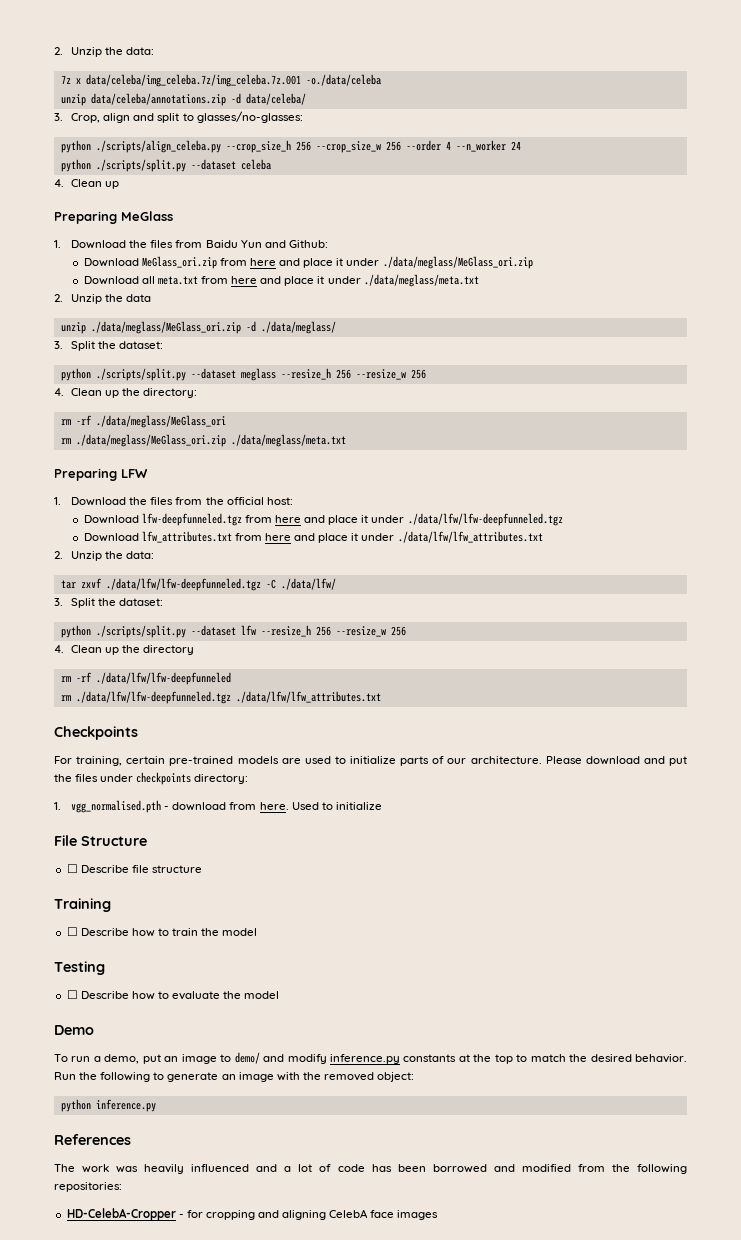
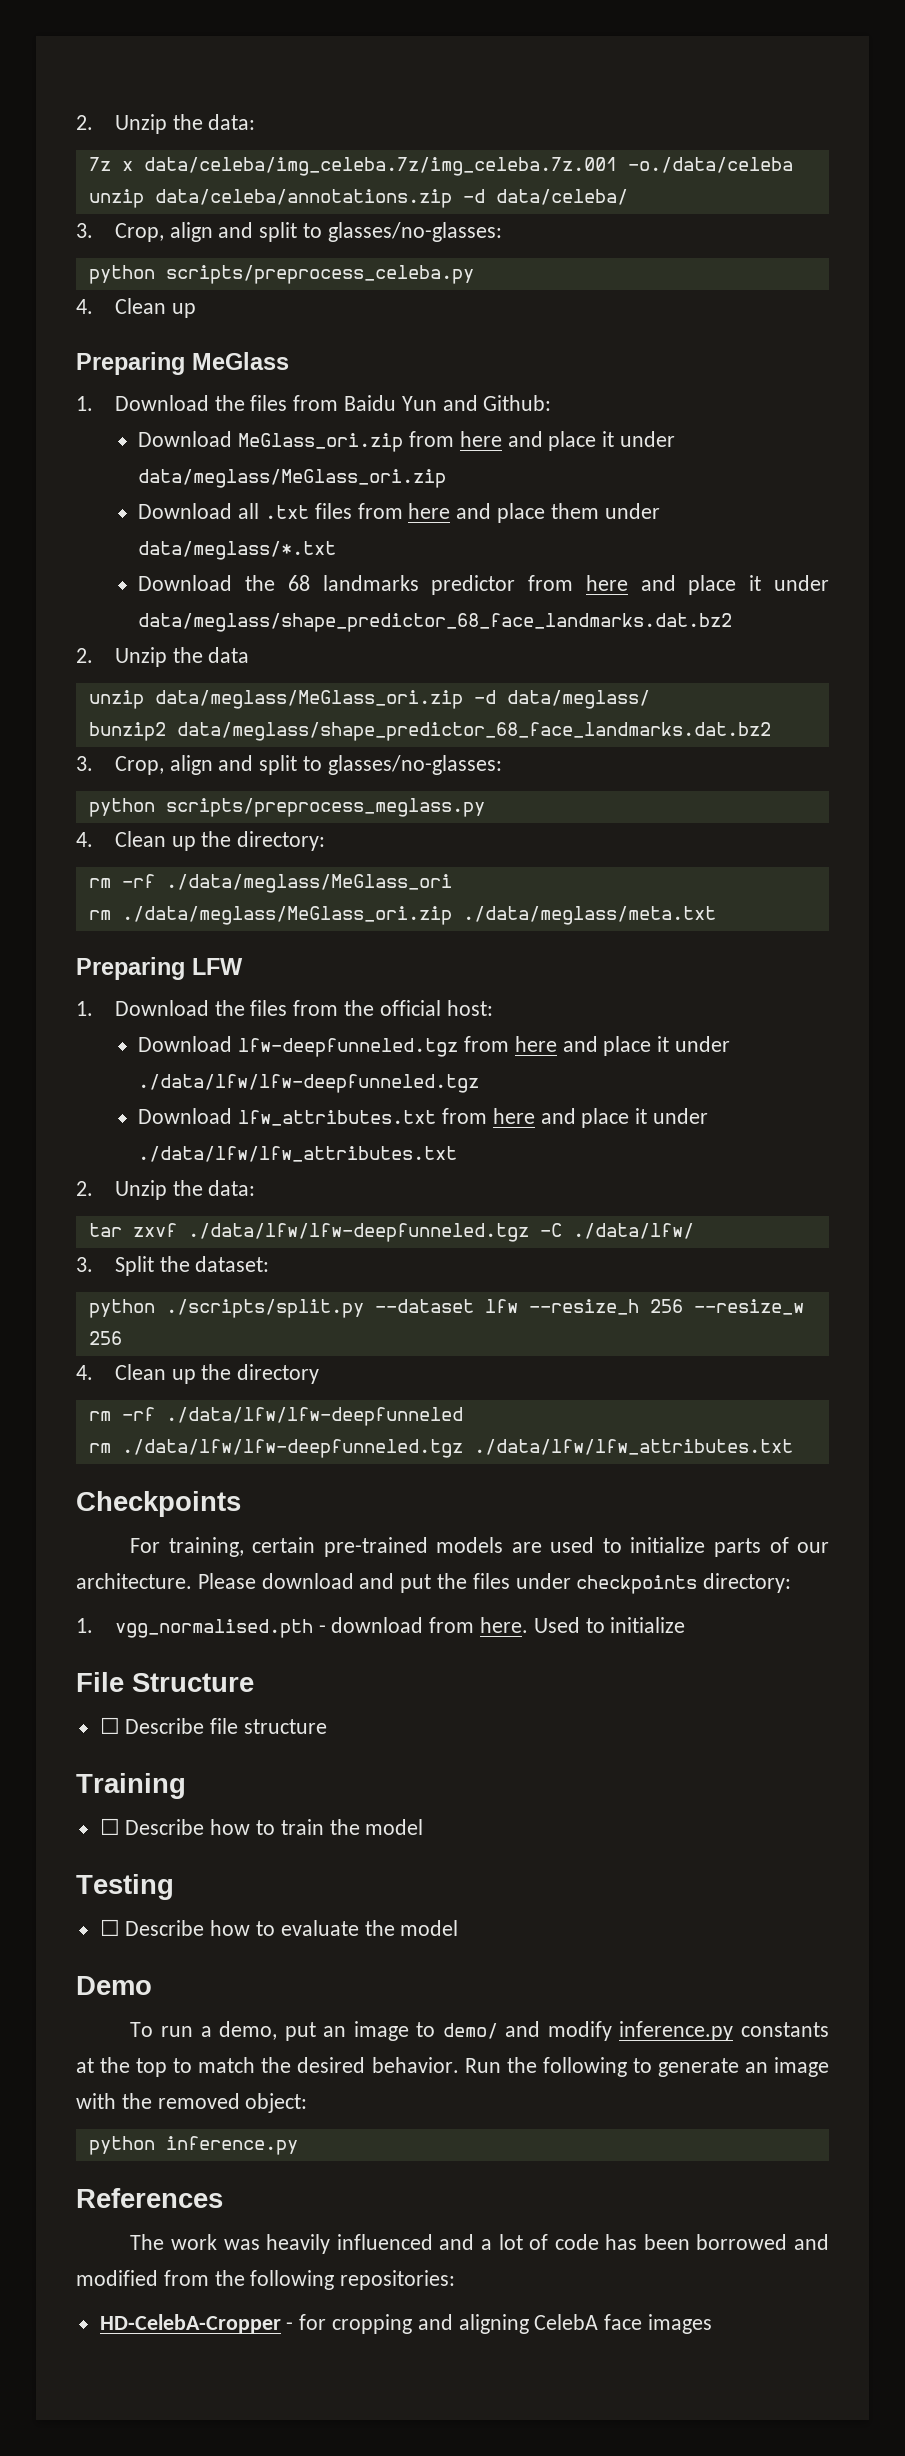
[95,140,521,153] [60,159,271,172] ./scripts/align_celeba.py --crop_size_h 256 --crop_size_w 256 --order 4 --n_worker 24 // python ./scripts/split.py --dataset celeba -> [165,265,474,284] scripts/preprocess_celeba.py
[382,256,533,269] ./data/meglass/MeGlass_ori.zip -> [138,469,447,488] data/meglass/MeGlass_ori.zip
[157,274,479,287] meta.txt from here and place it under ./data/meglass/meta.txt -> [265,503,660,523] [138,541,337,560] [138,575,829,595] [138,613,733,632] .txt files from here and place them under data/meglass/*.txt // Download the 68 landmarks predictor from here and place it under data/meglass/shape_predictor_68_face_landmarks.dat.bz2
[90,321,336,334] [54,341,164,351] [60,368,426,381] ./data/meglass/MeGlass_ori.zip -d ./data/meglass/ // 3. Split the dataset: // python ./scripts/split.py --dataset meglass --resize_h 256 --resize_w 256 -> [154,690,650,709] [88,722,771,741] [76,755,502,775] [88,798,485,817] data/meglass/MeGlass_ori.zip -d data/meglass/ // bunzip2 data/meglass/shape_predictor_68_face_landmarks.dat.bz2 // 3. Crop, align and split to glasses/no-glasses: // python scripts/preprocess_meglass.py

